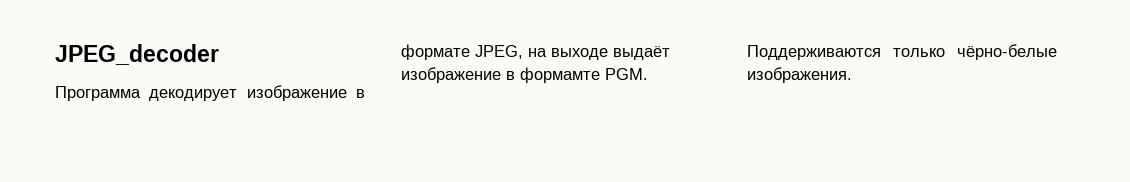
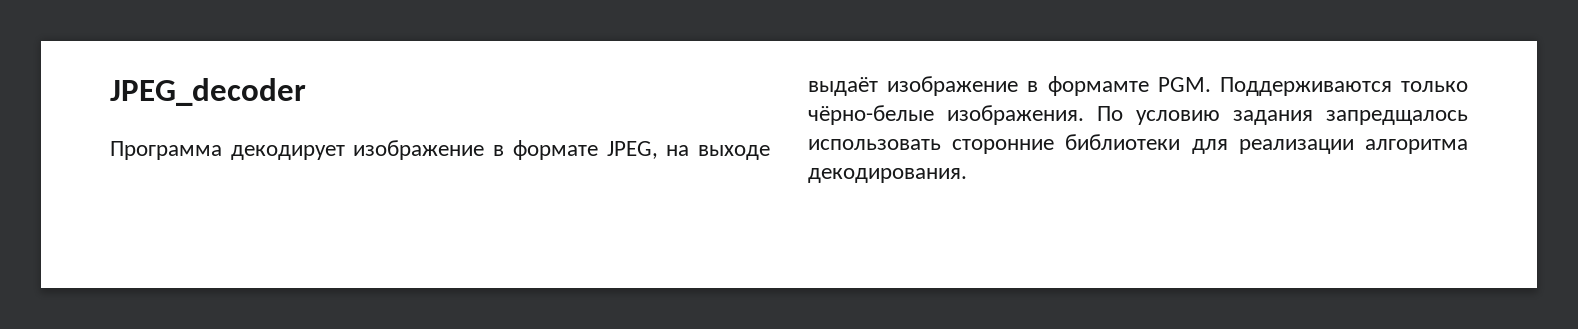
(852, 75) none -> [1097,106,1468,125] [808,134,1468,154] [808,168,967,183] По условию задания запредщалось использовать сторонние библиотеки для реализации алгоритма декодирования.

